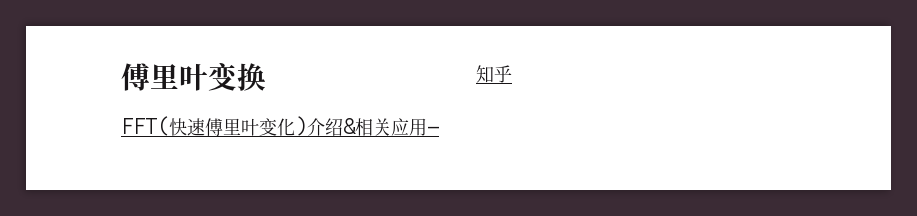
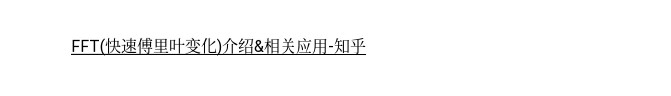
[121,62,266,91] 傅里叶变换 // -> (69, 46) none

